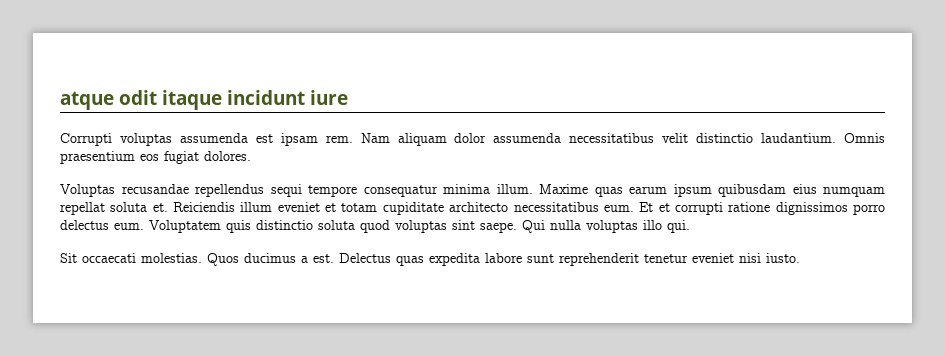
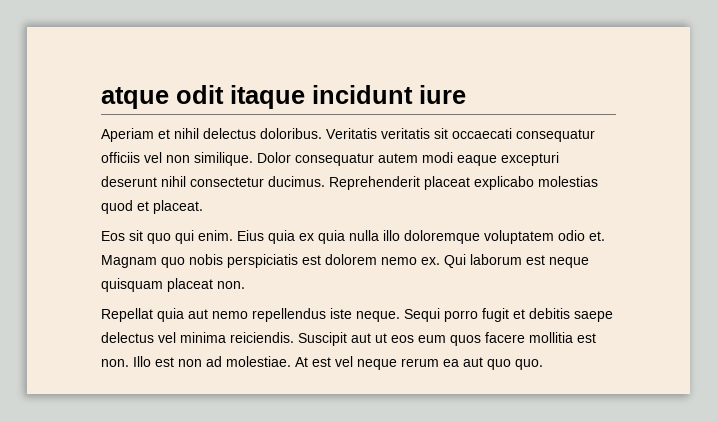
[60,133,886,146] [60,151,251,164] [60,184,885,197] [60,202,886,215] [60,220,690,233] [60,253,800,266] Corrupti voluptas assumenda est ipsam rem. Nam aliquam dolor assumenda necessitatibus velit distinctio laudantium. Omnis praesentium eos fugiat dolores. // Voluptas recusandae repellendus sequi tempore consequatur minima illum. Maxime quas earum ipsum quibusdam eius numquam repellat soluta et. Reiciendis illum eveniet et totam cupiditate architecto necessitatibus eum. Et et corrupti ratione dignissimos porro delectus eum. Voluptatem quis distinctio soluta quod voluptas sint saepe. Qui nulla voluptas illo qui. // Sit occaecati molestias. Quos ducimus a est. Delectus quas expedita labore sunt reprehenderit tenetur eveniet nisi iusto. -> [101,128,595,142] [101,152,559,166] [101,176,598,190] [101,200,203,214] [101,230,605,244] [101,254,589,268] [101,278,245,292] [101,308,613,322] [101,332,596,346] [101,356,543,370] Aperiam et nihil delectus doloribus. Veritatis veritatis sit occaecati consequatur officiis vel non similique. Dolor consequatur autem modi eaque excepturi deserunt nihil consectetur ducimus. Reprehenderit placeat explicabo molestias quod et placeat. // Eos sit quo qui enim. Eius quia ex quia nulla illo doloremque voluptatem odio et. Magnam quo nobis perspiciatis est dolorem nemo ex. Qui laborum est neque quisquam placeat non. // Repellat quia aut nemo repellendus iste neque. Sequi porro fugit et debitis saepe delectus vel minima reiciendis. Suscipit aut ut eos eum quos facere mollitia est non. Illo est non ad molestiae. At est vel neque rerum ea aut quo quo.

